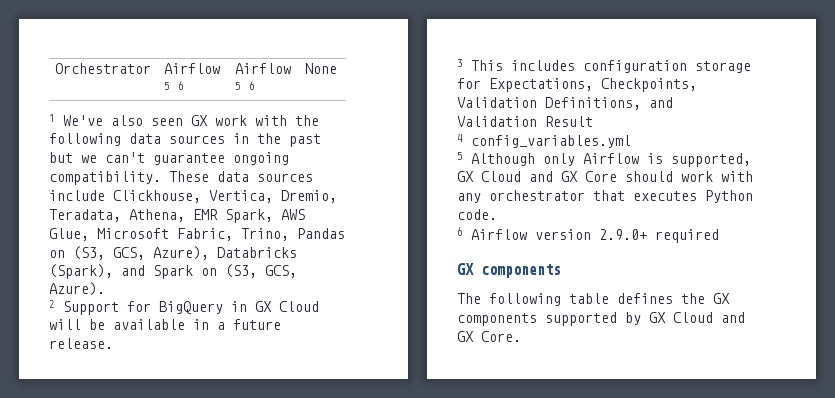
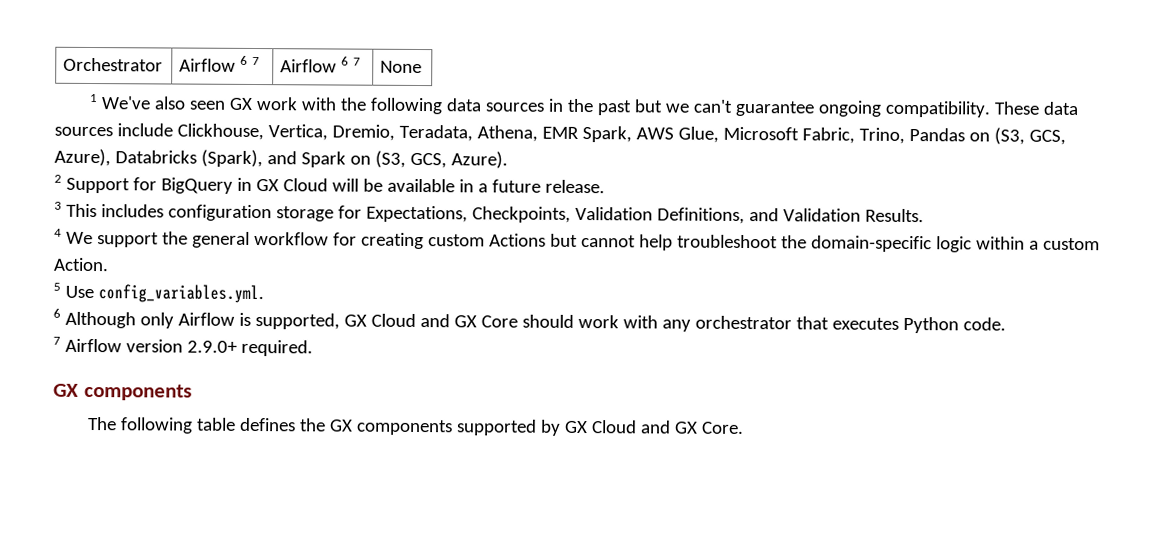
[164,81,185,90] [235,63,292,74] [235,81,256,90] 5 6 | Airflow 5 6 -> [240,55,261,66] [280,56,362,73] 6 7 | Airflow 6 7
[545,116,593,127] Result -> [864,208,924,223] Results.
[471,135,631,148] [457,152,463,160] config_variables.yml // 5 -> [65,231,1100,253] [53,257,109,272] [53,282,264,304] [53,308,61,318] We support the general workflow for creating custom Actions but cannot help troubleshoot the domain-specific logic within a custom Action. // 5 Use config_variables.yml. // 6
[457,227,463,236] 6 -> [53,336,61,345] 7
[655,229,719,243] required -> [240,339,313,357] required.

